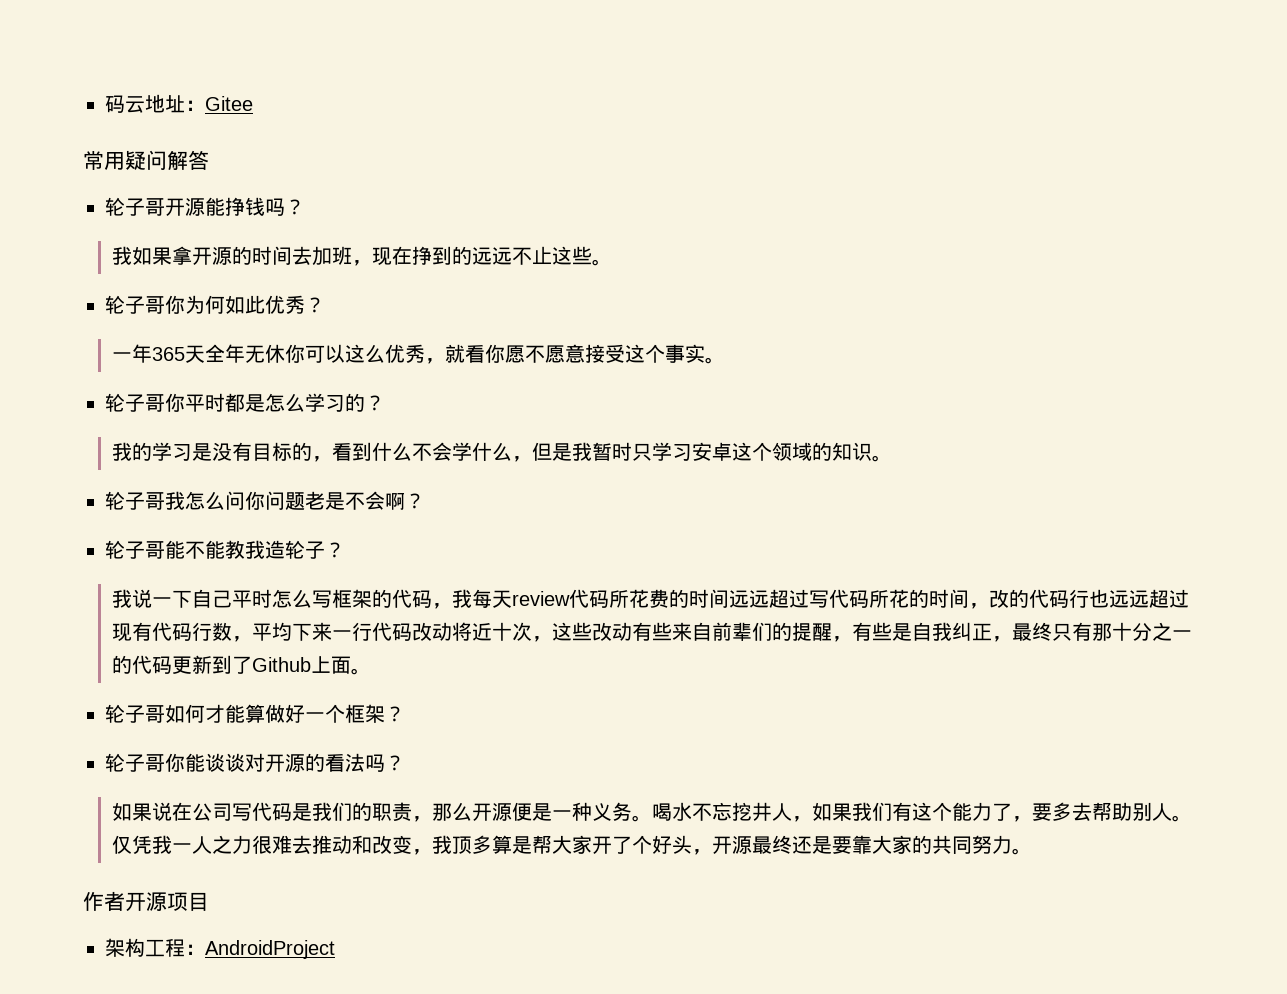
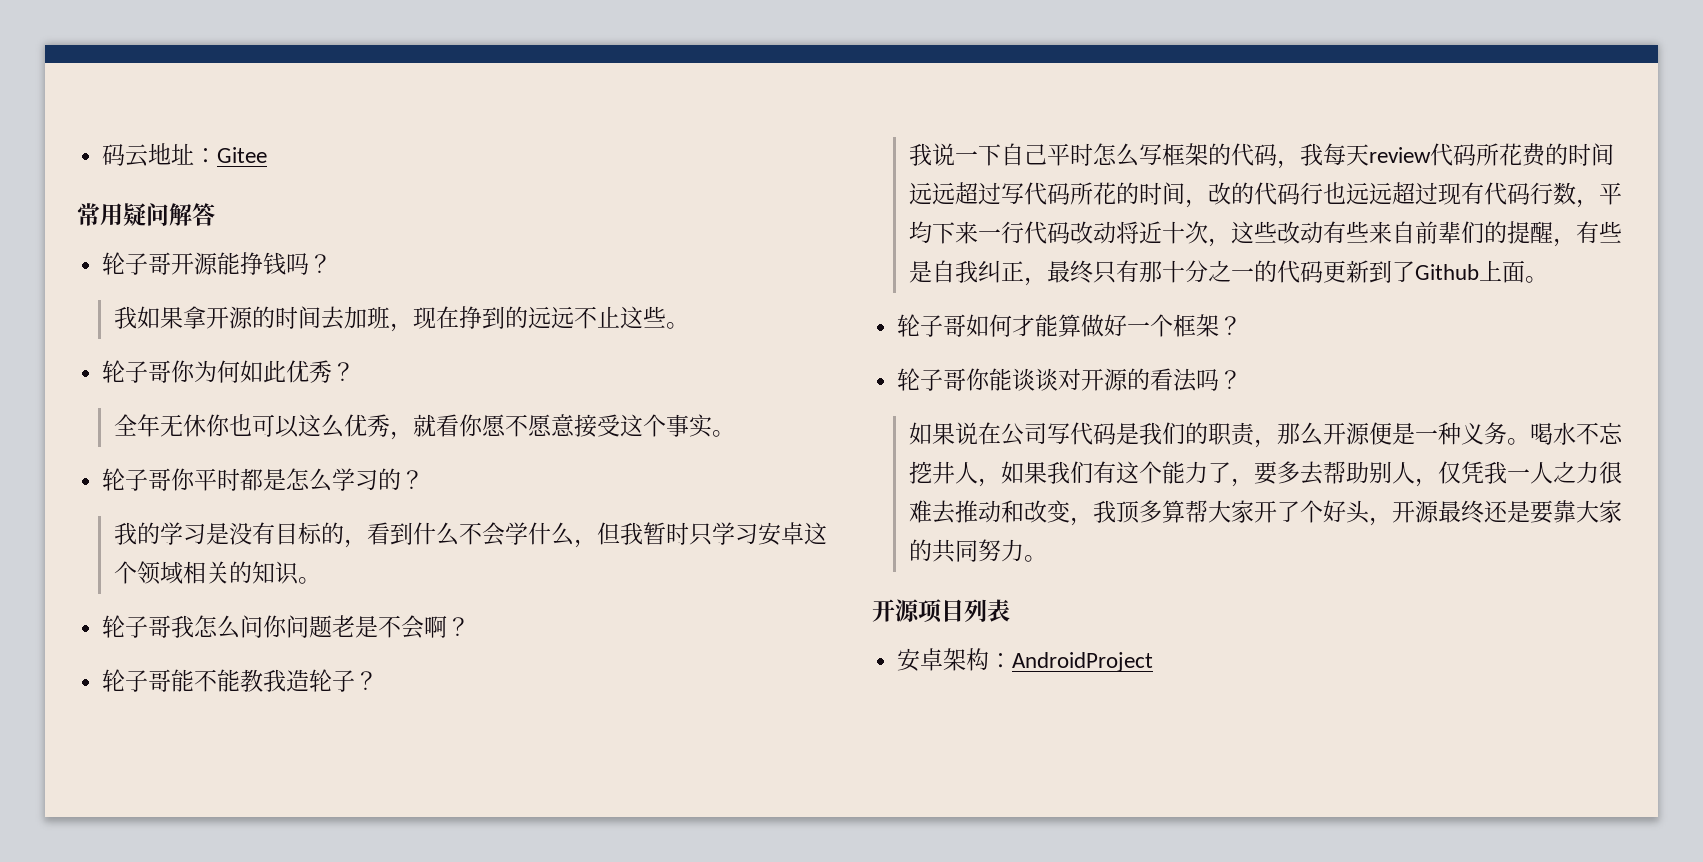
[111,344,205,363] 一年365天 -> (356, 371) none
(305, 353) none -> [228,414,252,436] 也
[551,443,572,461] 是 -> (620, 533) none
(812, 451) none -> [182,561,229,584] 相关
[1171,815,1192,822] 。 -> [1414,478,1438,487] ，
[511,836,532,854] 是 -> (1185, 511) none
[83,891,125,911] 作者 -> (1047, 558) none
[105,938,185,957] // 架构工程 -> [964,599,1010,622] [897,648,990,672] 列表 // 安卓架构

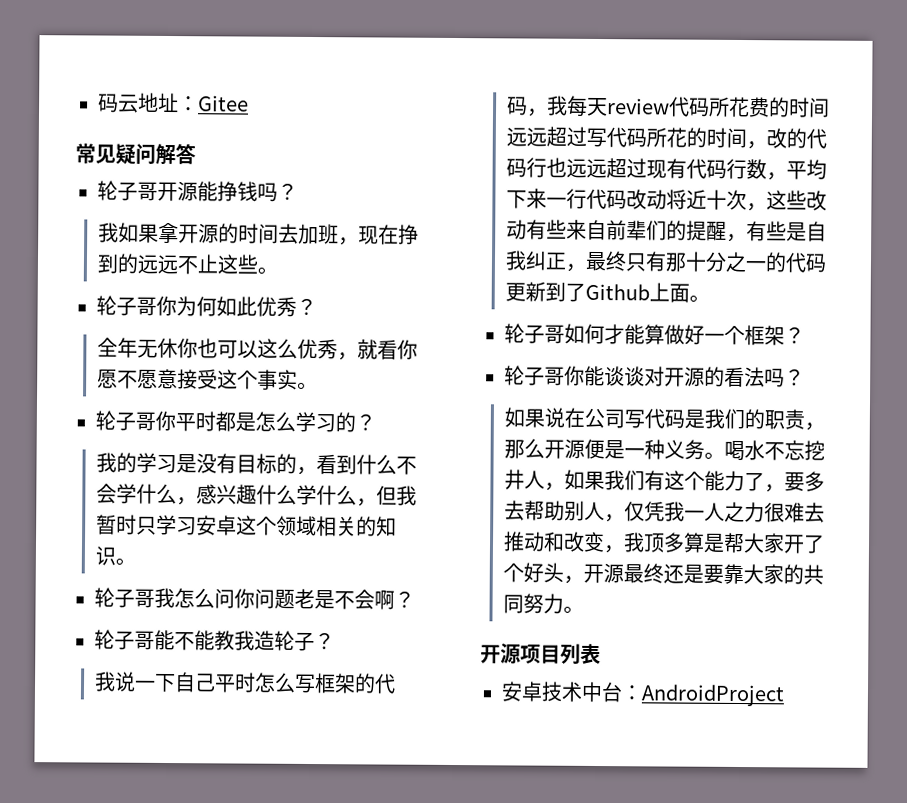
[100,203,123,226] 用 -> [95,144,116,164] 见
(597, 543) none -> [196,484,378,507] 感兴趣什么学什么，
(1185, 511) none -> [703,533,726,553] 是
[943,648,990,671] 架构 -> [541,681,623,703] 技术中台

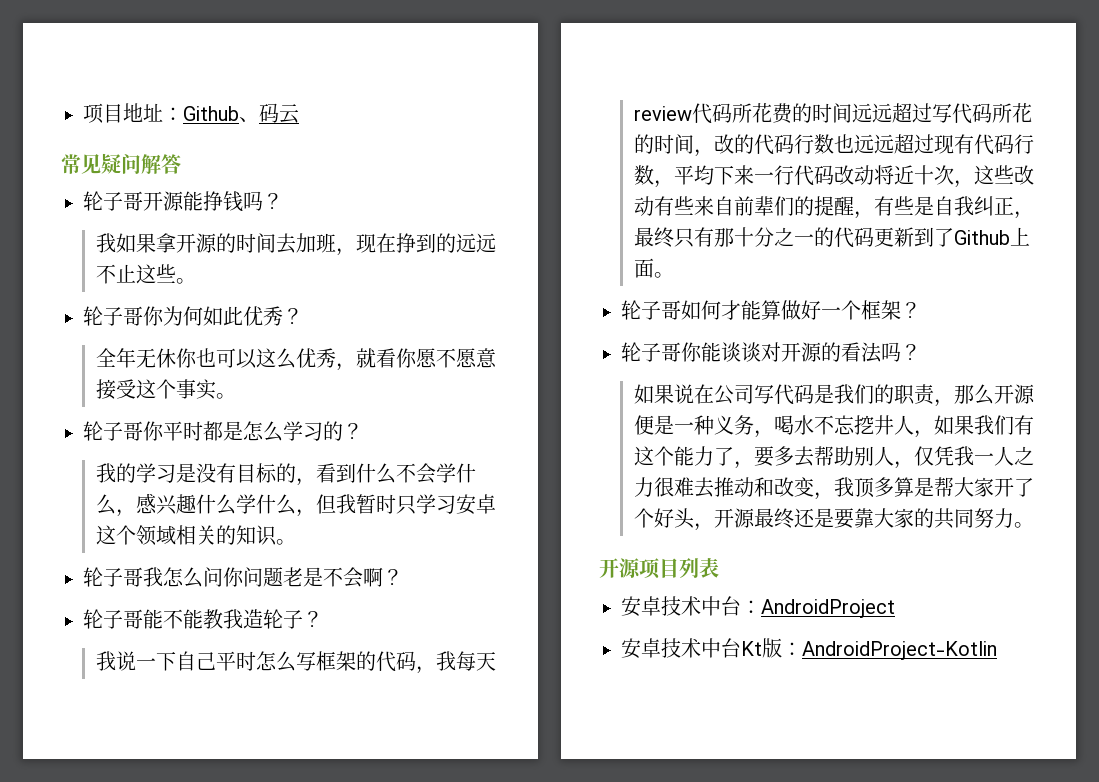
[98,92,249,113] 码云地址：Gitee -> [83,103,299,124] 项目地址：Github、码云
(548, 167) none -> [813,134,834,154] 数
[704,451,726,460] 。 -> [753,430,774,438] ，
(785, 695) none -> [621,638,997,660] // 安卓技术中台Kt版：AndroidProject-Kotlin

